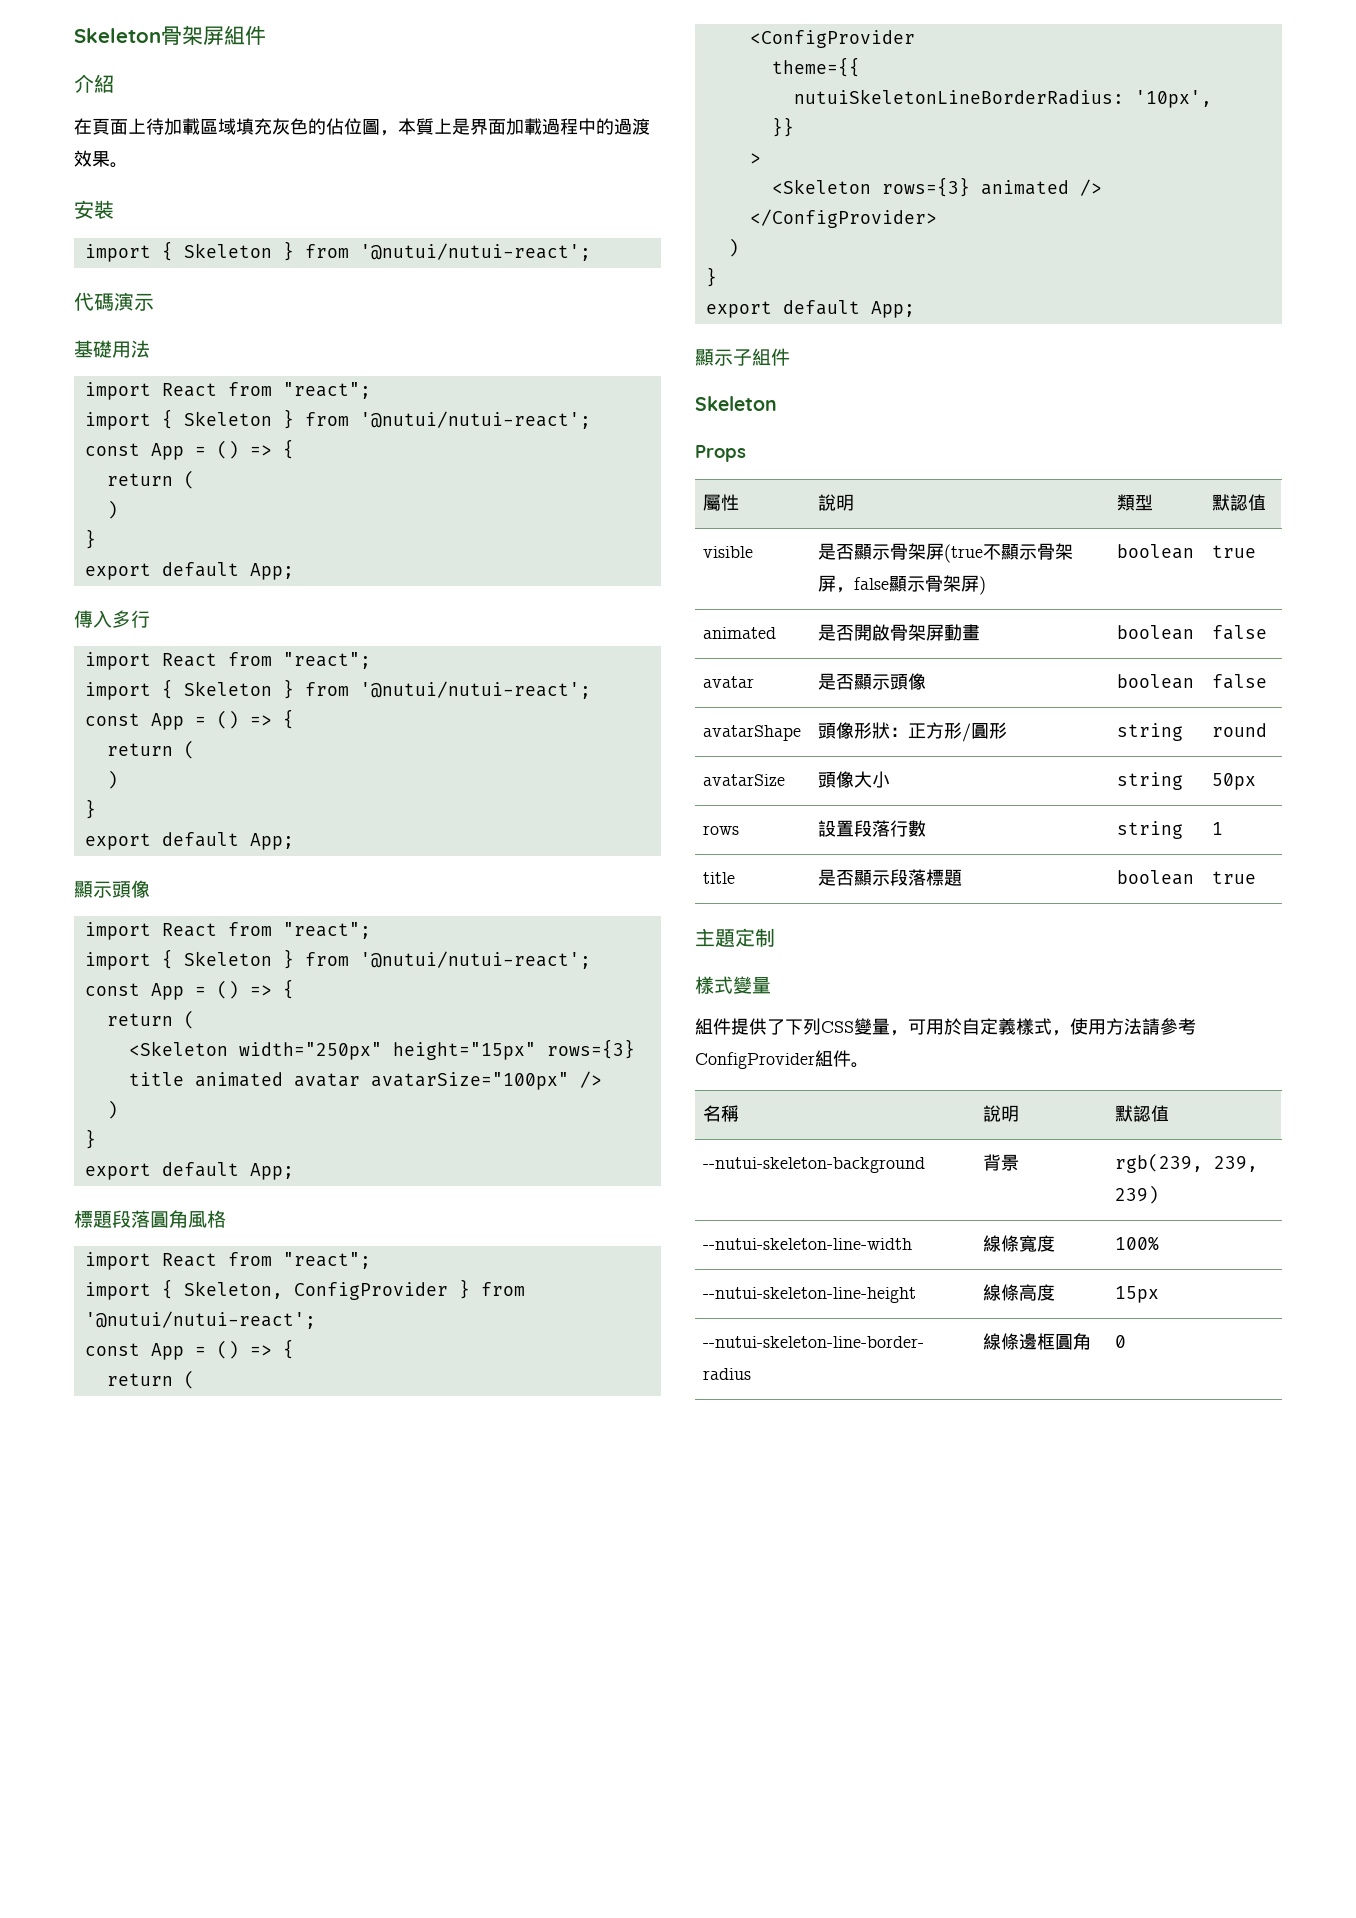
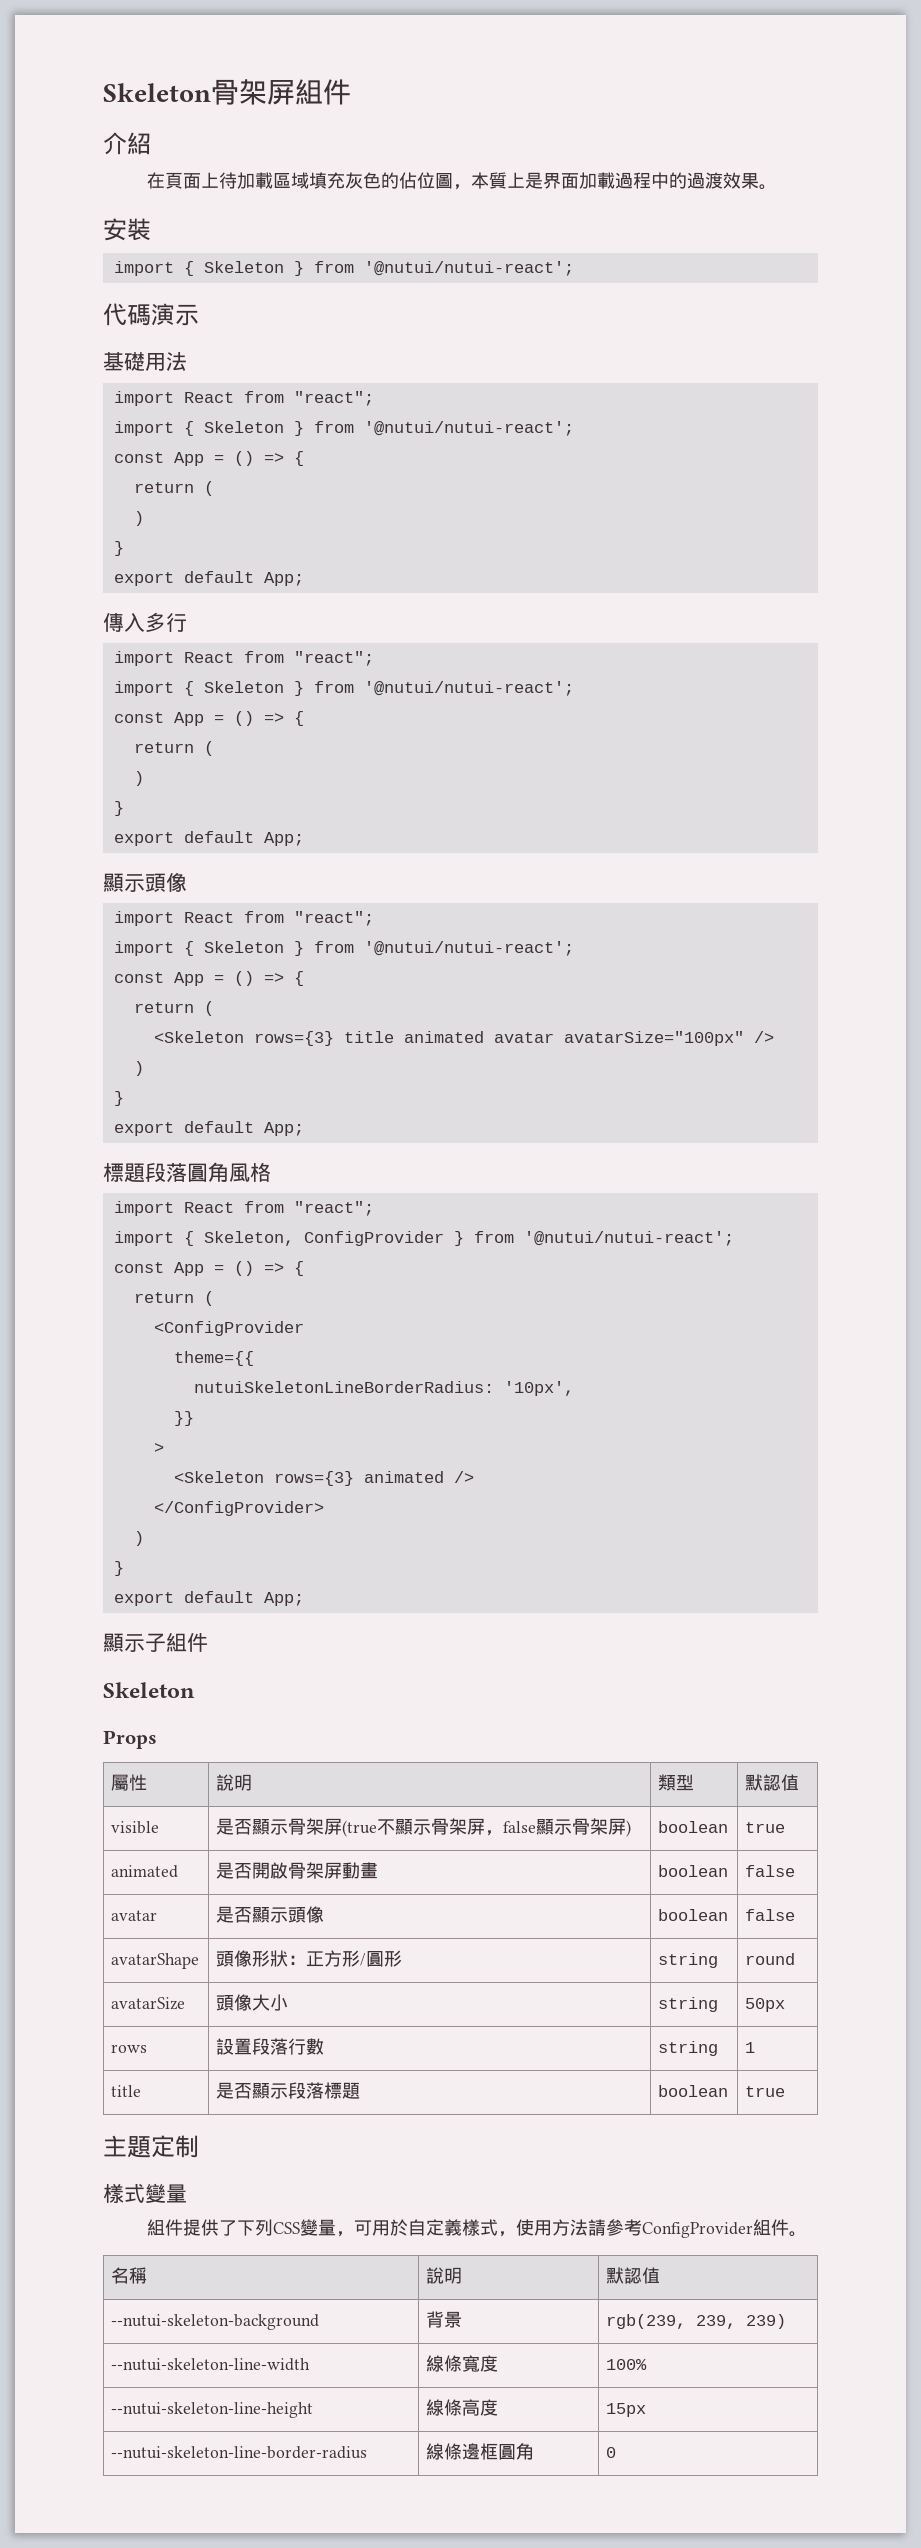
[238,1042,536,1060] width="250px" height="15px" -> (244, 1037) none

